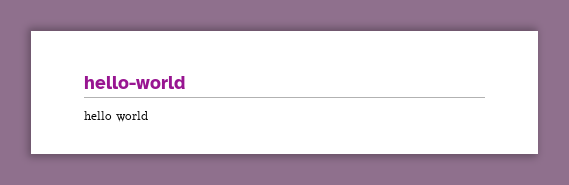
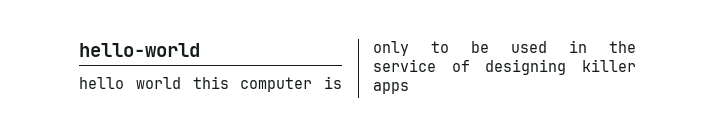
(148, 116) none -> [192,76,342,92] [373,40,636,56] [373,59,636,75] [373,82,409,94] this computer is only to be used in the service of designing killer apps

